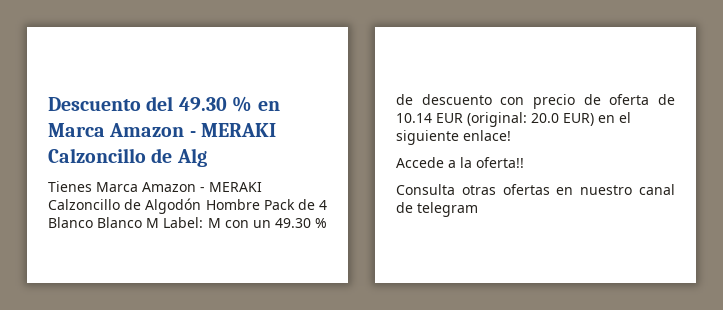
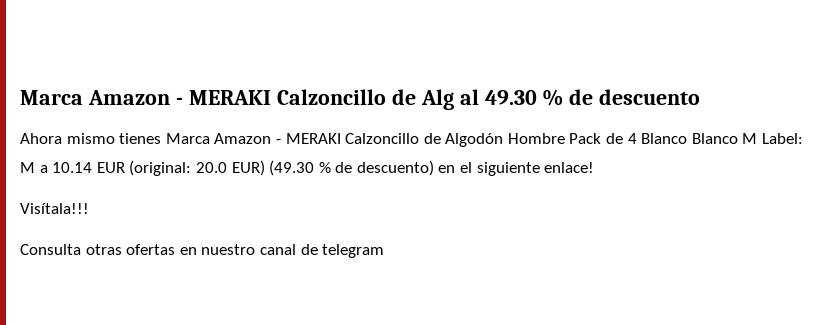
[48,96,280,112] Descuento del 49.30 % en -> (20, 97) none
[48,181,92,192] // Tienes -> [459,89,701,106] [20,133,162,144] al 49.30 % de descuento // Ahora mismo tienes
[224,218,327,228] [396,94,675,109] con un 49.30 % de descuento con precio de oferta de -> [39,165,48,173] a
(594, 119) none -> [269,160,434,176] (49.30 % de descuento)
[396,157,524,168] Accede a la oferta!! -> [20,203,89,214] Visítala!!!

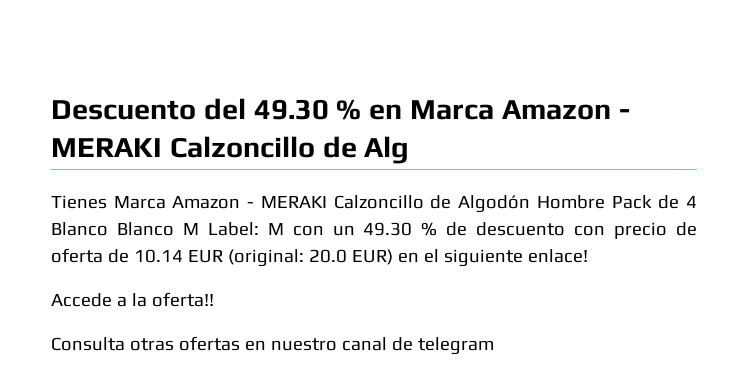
(20, 97) none -> [51,98,403,120] Descuento del 49.30 % en
[459,89,701,106] [20,133,162,144] al 49.30 % de descuento // Ahora mismo tienes -> [51,195,107,209] // Tienes
[39,165,48,173] a -> [292,222,697,239] [51,248,129,263] con un 49.30 % de descuento con precio de oferta de
[269,160,434,176] (49.30 % de descuento) -> (393, 257) none
[20,203,89,214] Visítala!!! -> [51,292,214,307] Accede a la oferta!!

